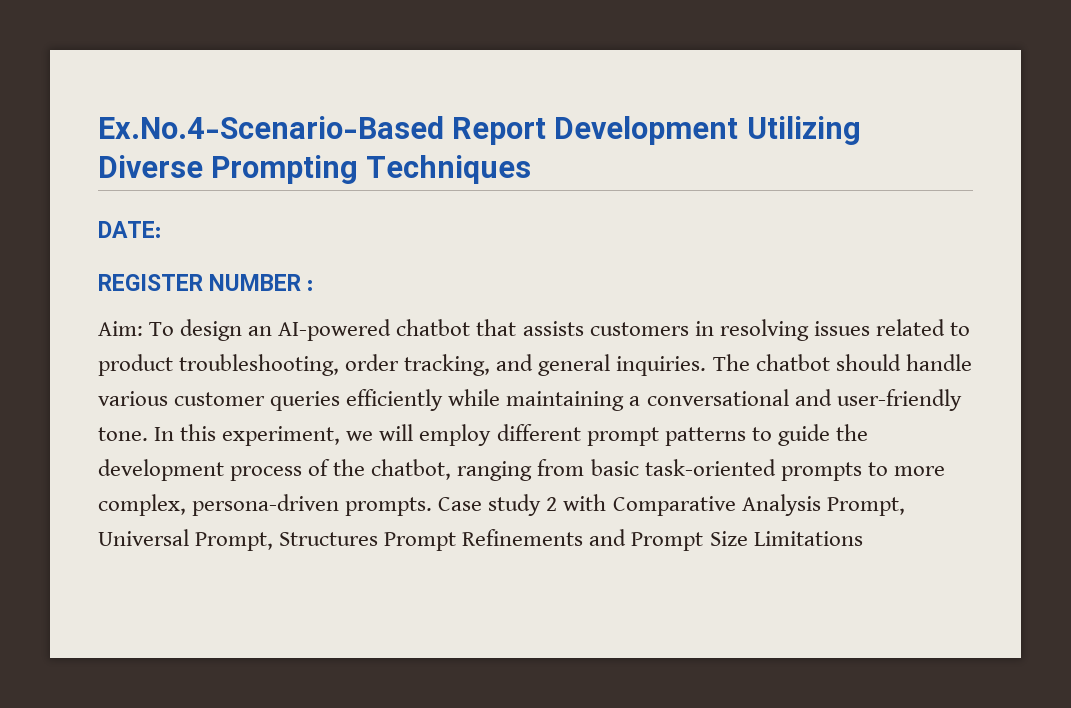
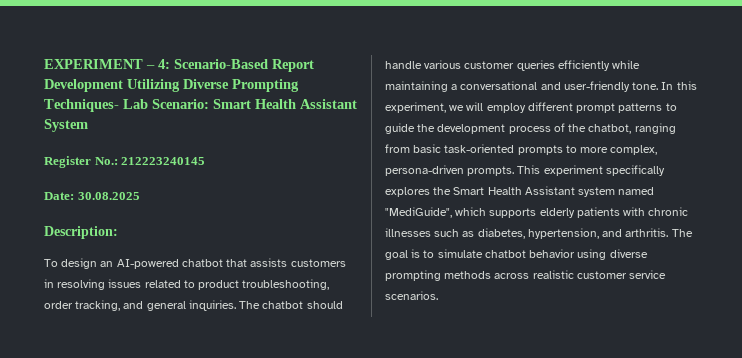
[98,116,444,139] Ex.No.4-Scenario-Based -> [44,59,268,69] EXPERIMENT – 4: Scenario-Based
[366,155,532,184] [98,221,161,238] [98,274,314,291] [98,321,143,336] Techniques // DATE: // REGISTER NUMBER : // Aim: -> [44,99,357,112] [44,119,88,132] [44,156,206,168] [44,192,140,200] [44,226,118,239] Techniques- Lab Scenario: Smart Health Assistant System // Register No.: 212223240145 // Date: 30.08.2025 // Description: //
[438,494,905,516] [98,529,863,551] Case study 2 with Comparative Analysis Prompt, Universal Prompt, Structures Prompt Refinements and Prompt Size Limitations -> [517,165,665,176] [385,186,655,197] [385,207,689,218] [385,228,693,239] [385,249,648,260] [385,270,667,281] [385,291,438,300] This experiment specifically explores the Smart Health Assistant system named "MediGuide", which supports elderly patients with chronic illnesses such as diabetes, hypertension, and arthritis. The goal is to simulate chatbot behavior using diverse prompting methods across realistic customer service scenarios.

